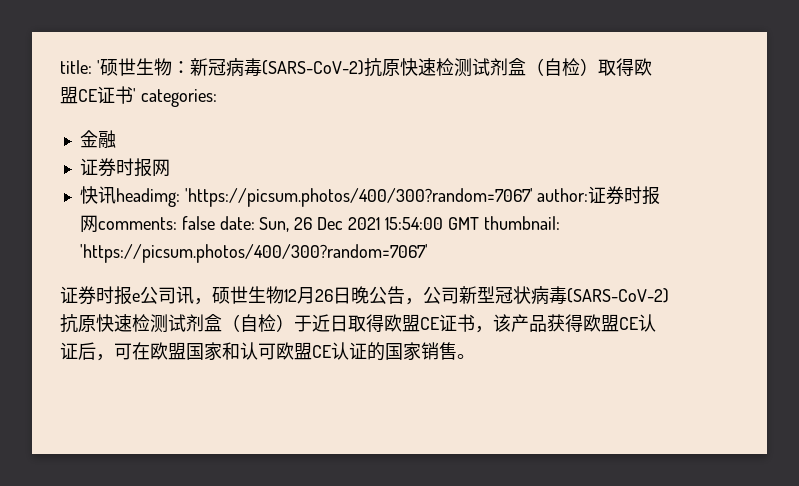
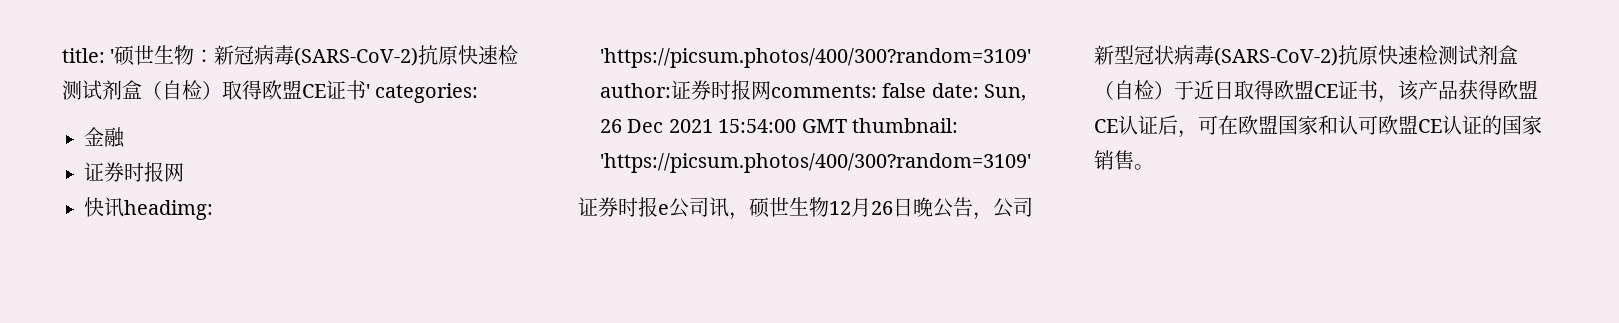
[184,188,533,207] 'https://picsum.photos/400/300?random=7067' -> [600,48,1031,68] 'https://picsum.photos/400/300?random=3109'
[79,244,428,263] 'https://picsum.photos/400/300?random=7067' -> [600,153,1031,173] 'https://picsum.photos/400/300?random=3109'

